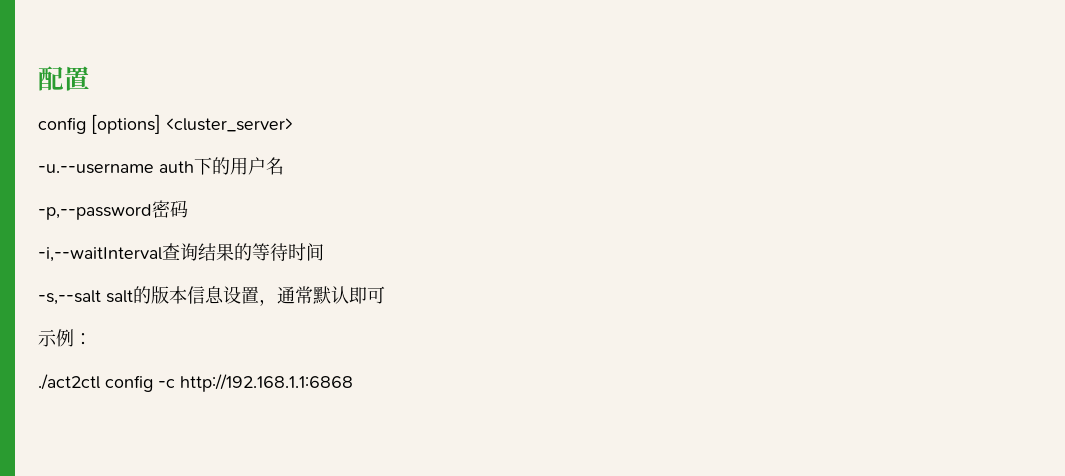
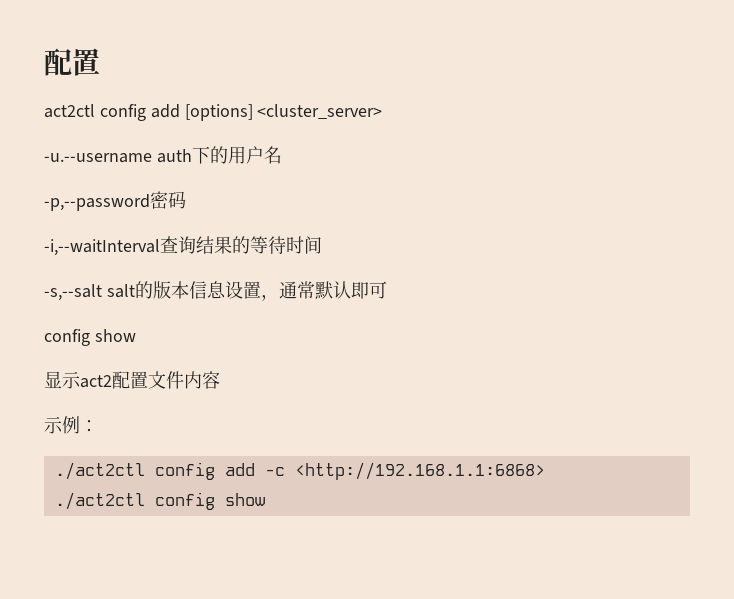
[38,117,86,134] config -> [44,104,180,121] act2ctl config add
[38,329,92,347] [38,374,353,392] 示例： // ./act2ctl config -c http://192.168.1.1:6868 -> [44,329,136,346] [44,371,220,389] [44,416,98,434] [54,462,545,480] [54,492,265,510] config show // 显示act2配置文件内容 // 示例： // ./act2ctl config add -c <http://192.168.1.1:6868> // ./act2ctl config show

